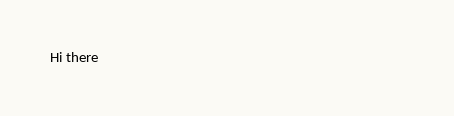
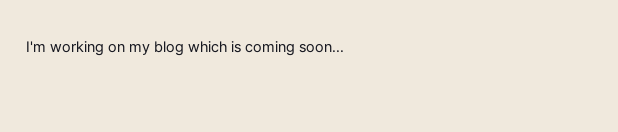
[50,52,98,62] Hi there -> [26,41,345,56] I'm working on my blog which is coming soon...

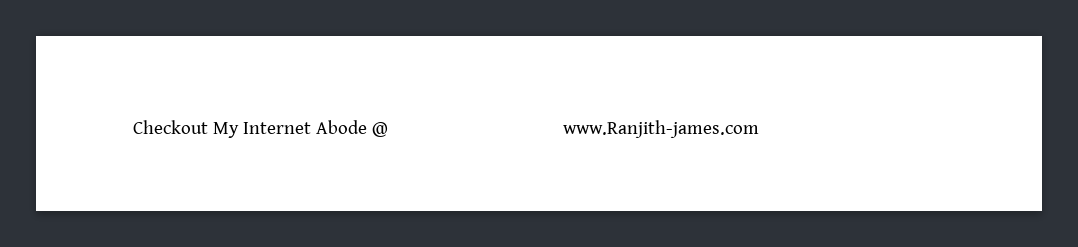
[26,41,345,56] I'm working on my blog which is coming soon... -> [133,120,759,138] Checkout My Internet Abode @ www.Ranjith-james.com

